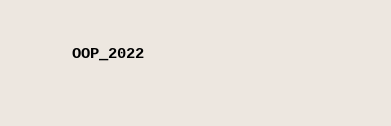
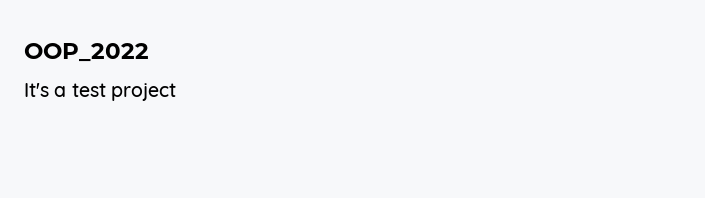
(144, 54) none -> [24,83,176,101] // It's a test project

